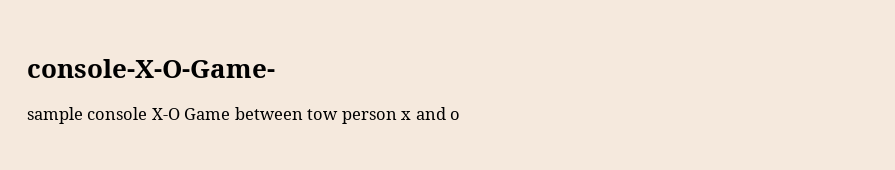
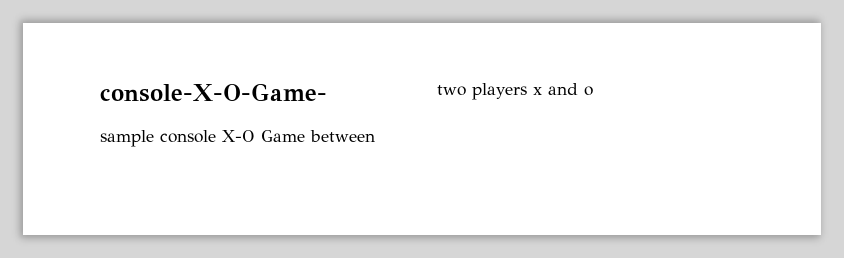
[307,109,397,124] tow person -> [437,83,527,100] two players

